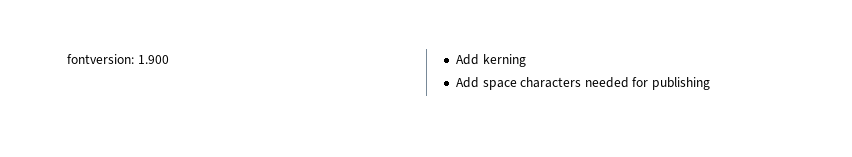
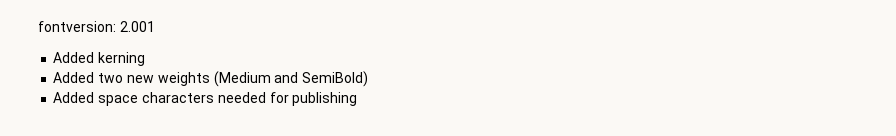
[137,55,169,64] [455,54,479,65] 1.900 // Add -> [119,21,155,32] [53,52,95,63] 2.001 // Added
[455,77,479,88] Add -> [53,71,369,87] [53,92,95,103] Added two new weights (Medium and SemiBold) // Added

